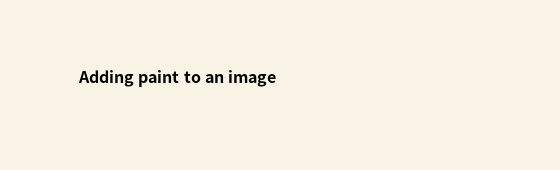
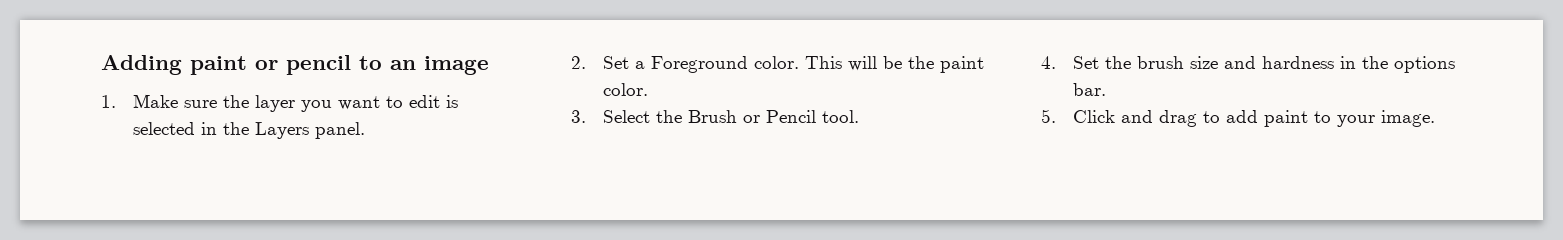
(180, 78) none -> [255,55,351,75] or pencil
(277, 78) none -> [101,94,459,112] [133,122,366,139] [571,56,985,73] [603,83,649,96] [571,110,860,123] [1041,56,1456,73] [1073,83,1107,96] [1041,109,1436,127] // 1. Make sure the layer you want to edit is selected in the Layers panel. // 2. Set a Foreground color. This will be the paint color. // 3. Select the Brush or Pencil tool. // 4. Set the brush size and hardness in the options bar. // 5. Click and drag to add paint to your image.

